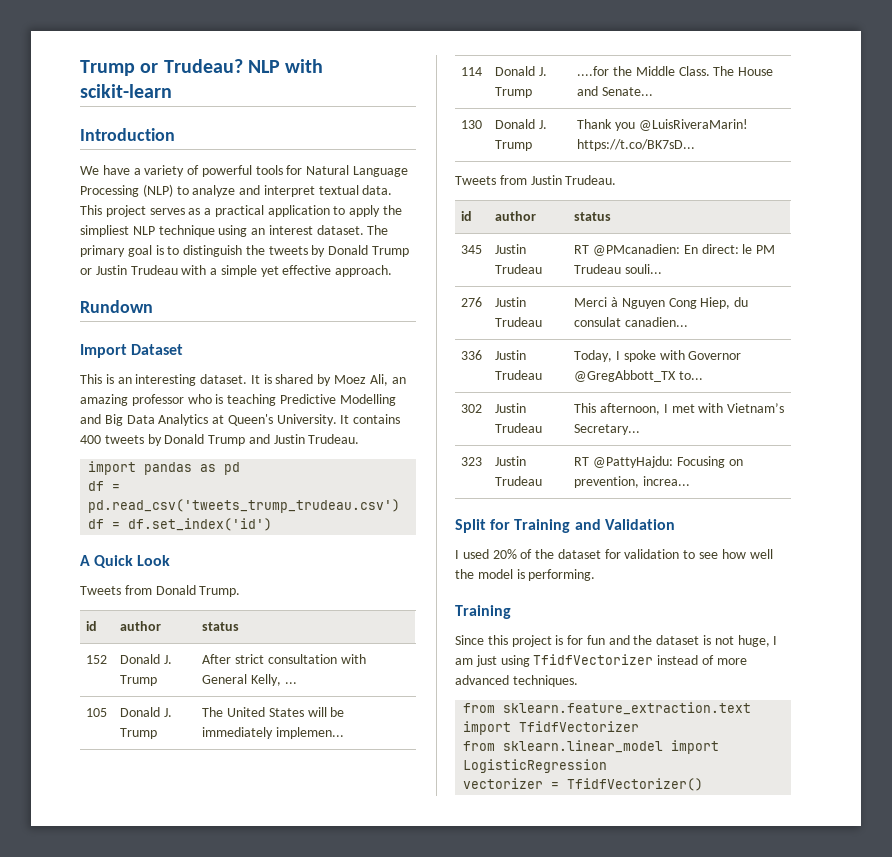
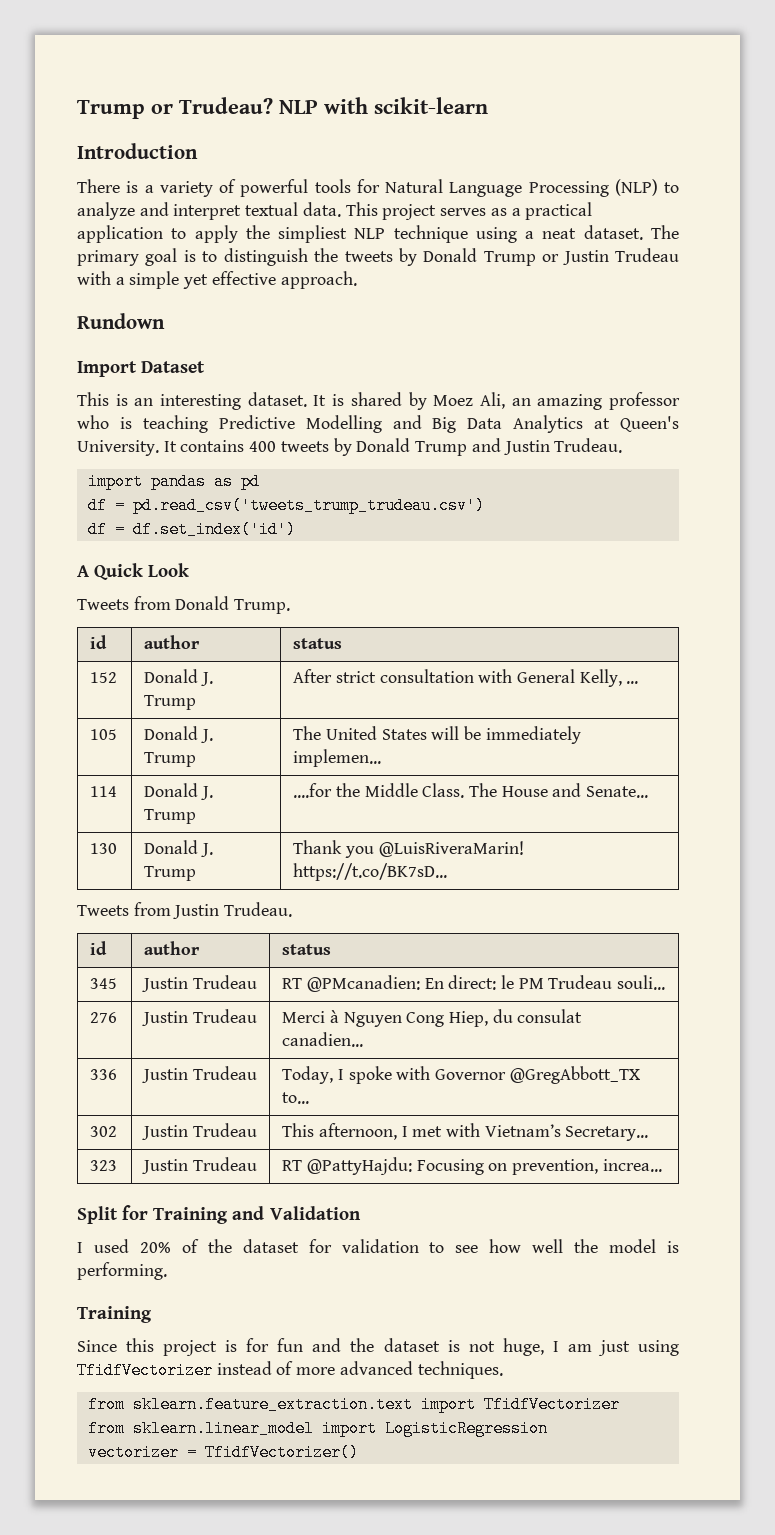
[80,165,130,175] We have -> [77,179,139,193] There is
[251,225,313,235] an interest -> [525,228,577,239] a neat

